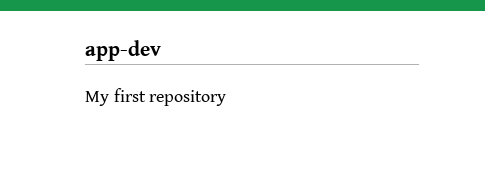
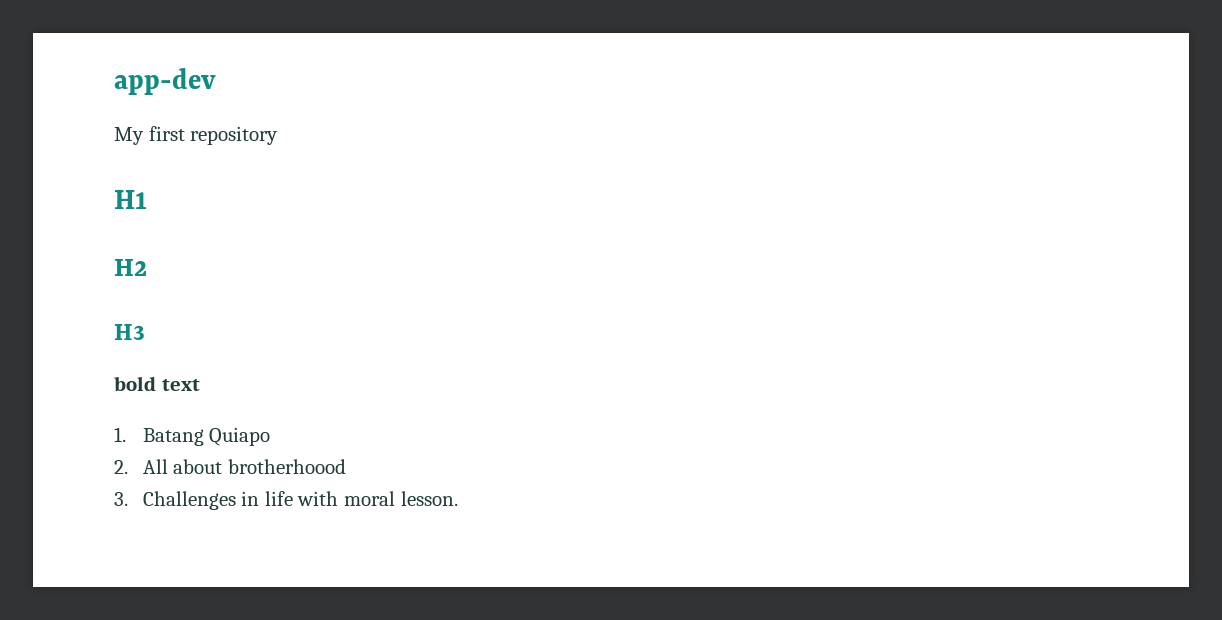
(227, 98) none -> [114,190,147,209] [114,259,147,276] [114,324,145,340] [114,376,200,391] [114,427,271,446] [114,459,346,474] [114,491,458,510] // H1 // H2 // H3 // bold text // 1. Batang Quiapo // 2. All about brotherhoood // 3. Challenges in life with moral lesson.

